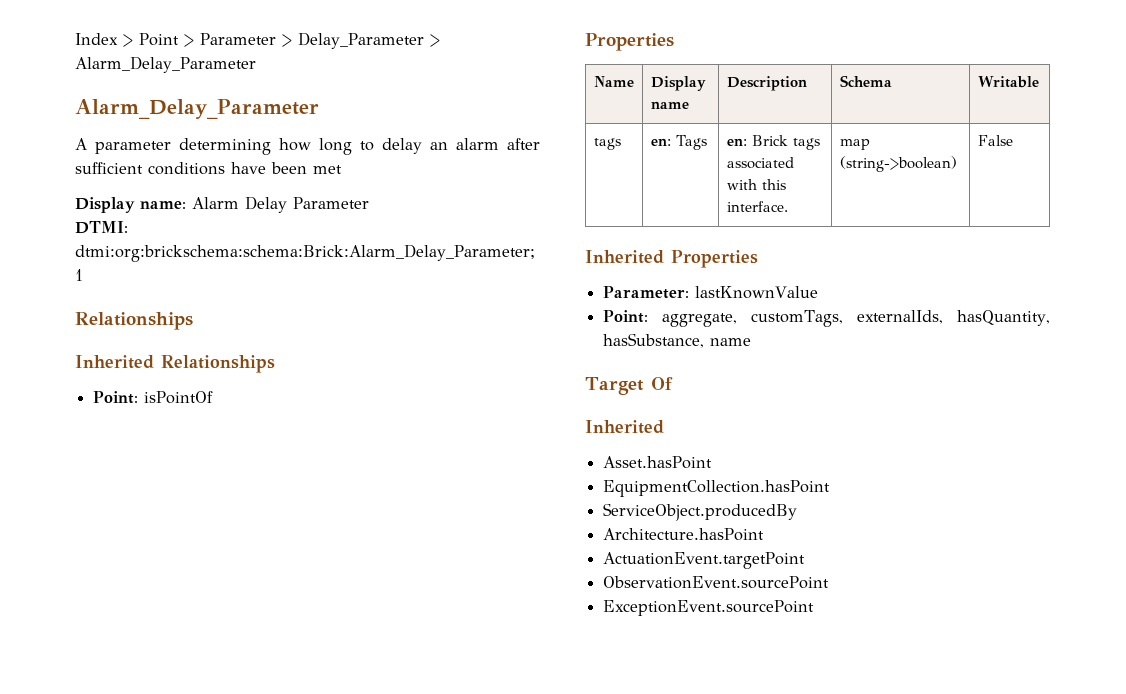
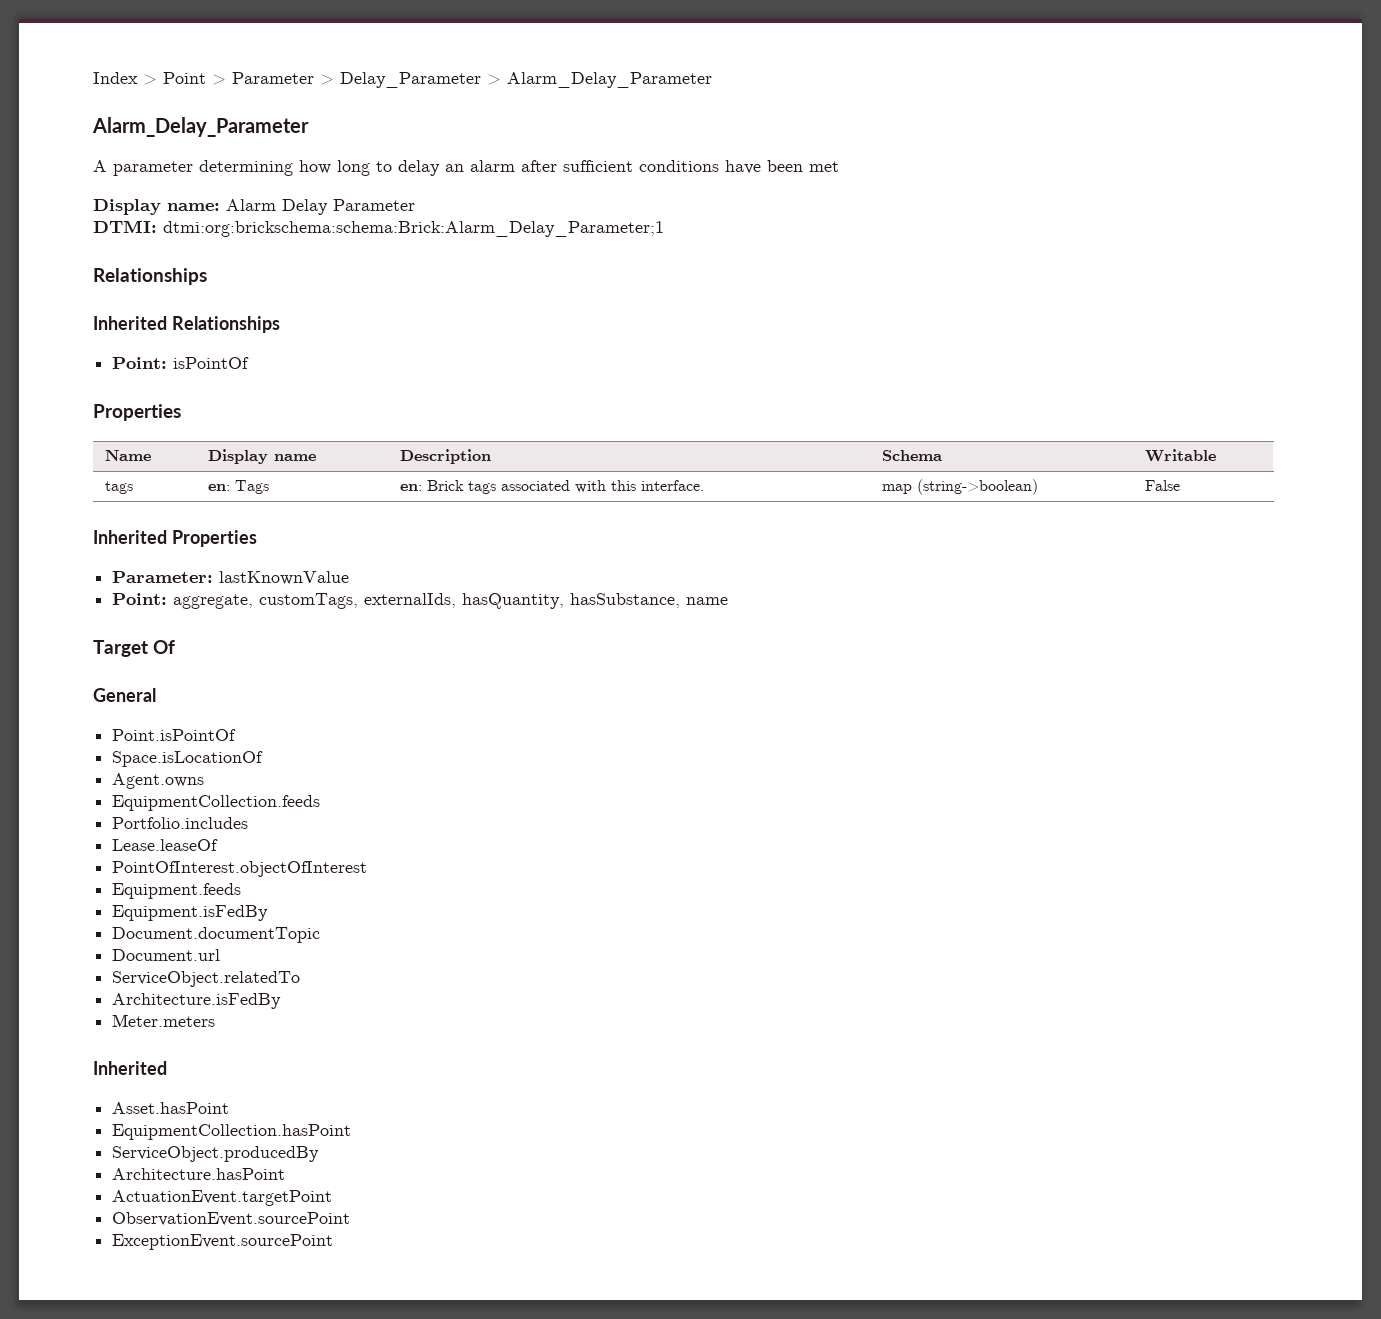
(673, 383) none -> [93,688,156,702] [112,729,237,741] [112,751,264,767] [112,773,205,789] [112,795,321,811] [112,817,249,829] [112,839,219,851] [112,861,368,877] [112,883,242,899] [112,905,269,921] [112,927,321,943] [112,949,221,961] [112,971,301,987] [112,993,282,1009] [112,1014,216,1027] // General // Point.isPointOf // Space.isLocationOf // Agent.owns // EquipmentCollection.feeds // Portfolio.includes // Lease.leaseOf // PointOfInterest.objectOfInterest // Equipment.feeds // Equipment.isFedBy // Document.documentTopic // Document.url // ServiceObject.relatedTo // Architecture.isFedBy // Meter.meters

